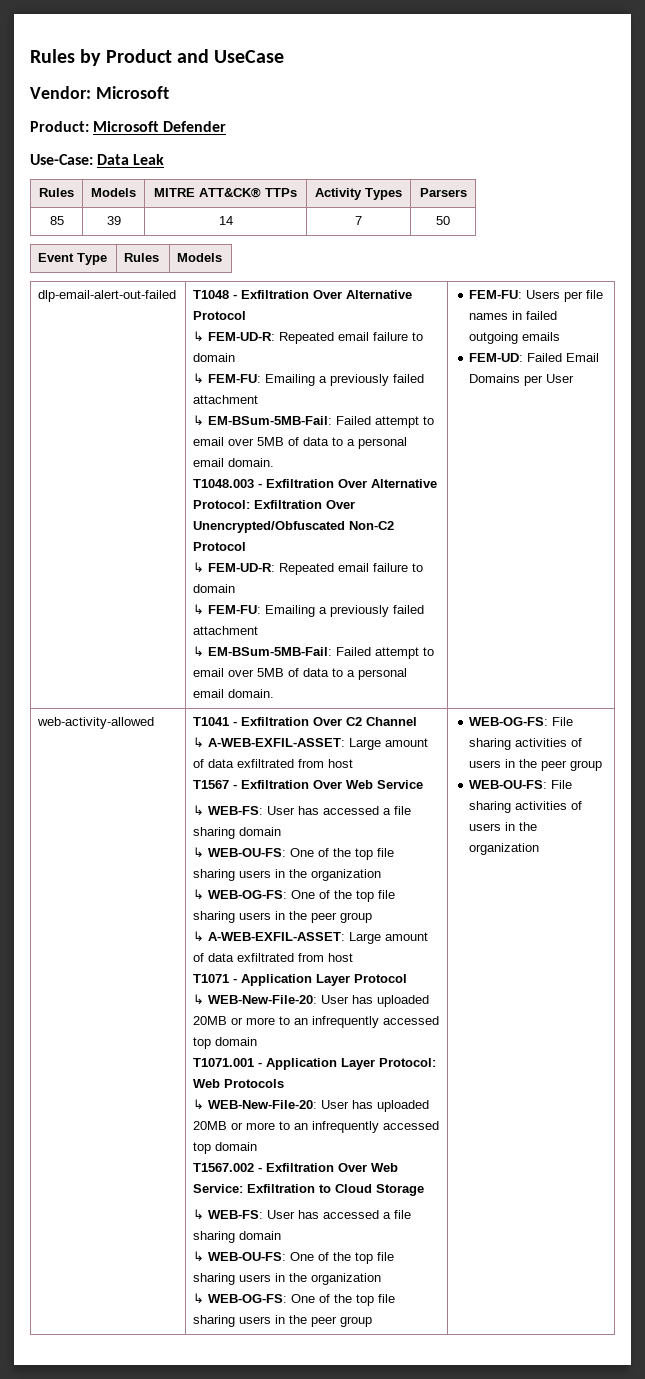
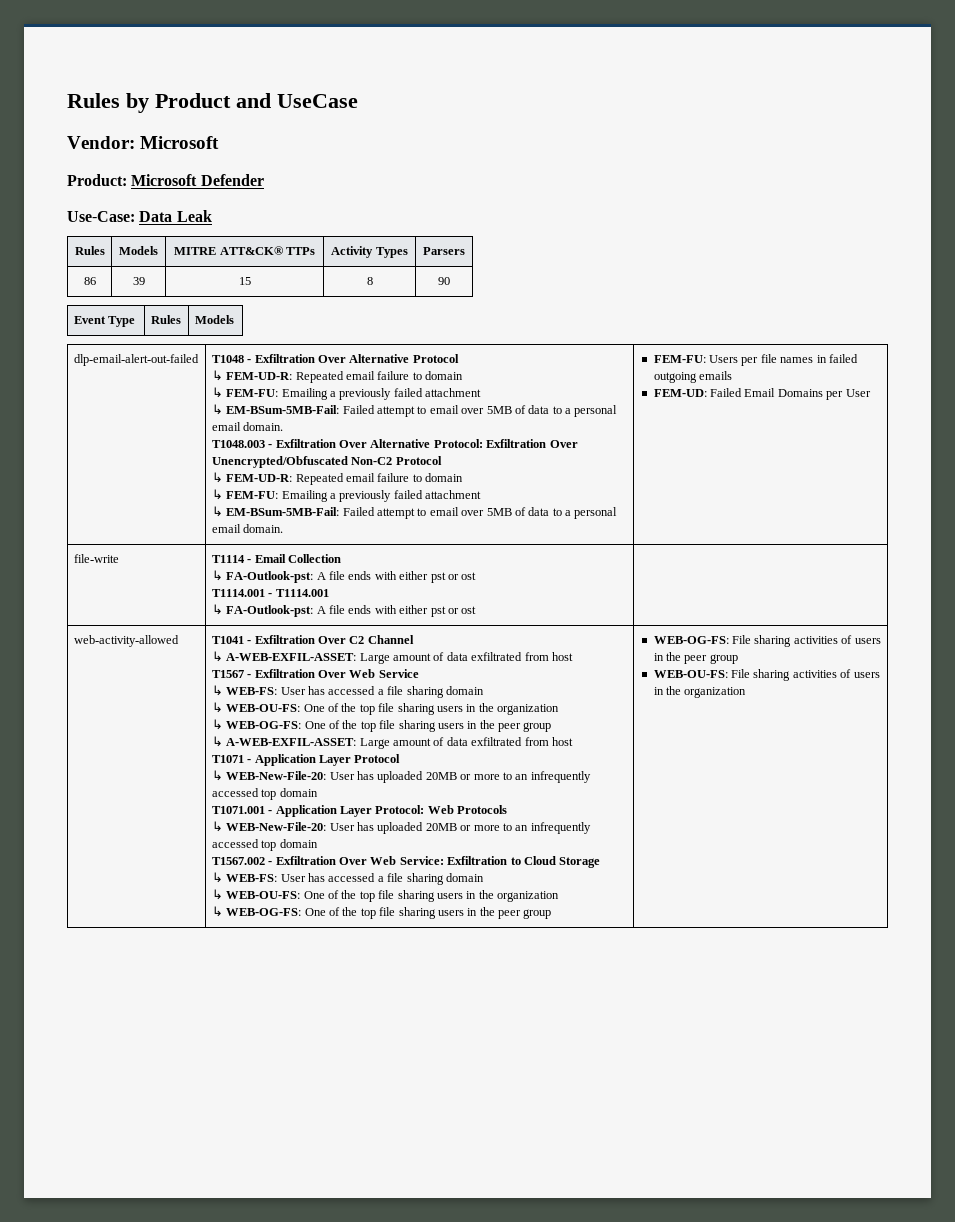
[49,216,64,225] 85 -> [83,277,96,285] 86
[218,216,233,225] [355,216,362,225] [436,216,450,225] 14 | 7 | 50 -> [238,277,251,285] [366,277,373,285] [438,277,450,285] 15 | 8 | 90
(575, 378) none -> [73,554,119,563] [211,554,342,563] [211,570,477,583] [211,589,329,597] [211,604,477,617] // file-write | T1114 - Email Collection // ↳ FA-Outlook-pst: A file ends with either pst or ost // T1114.001 - T1114.001 // ↳ FA-Outlook-pst: A file ends with either pst or ost |

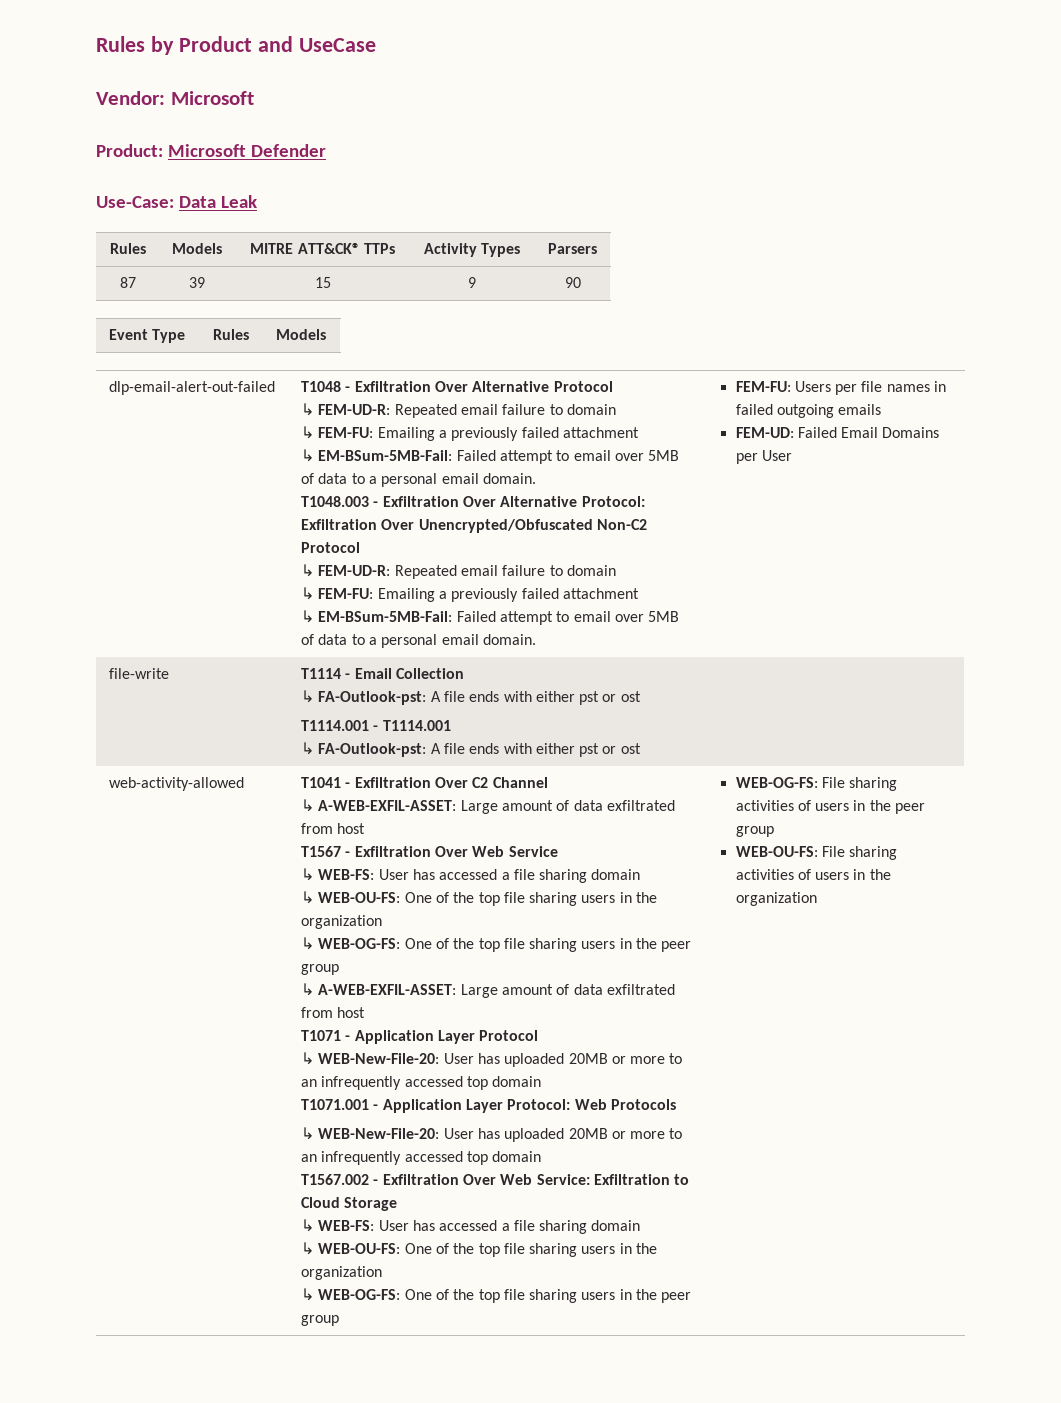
[83,277,96,285] 86 -> [119,277,136,288] 87
[366,277,373,285] 8 -> [468,277,476,288] 9

